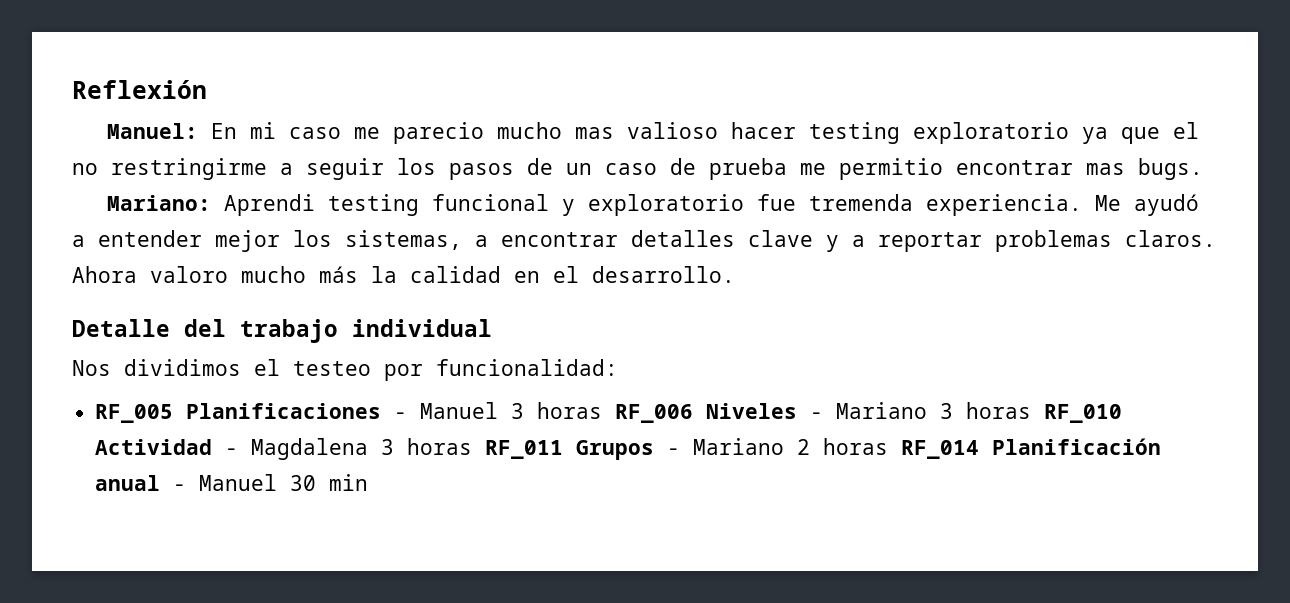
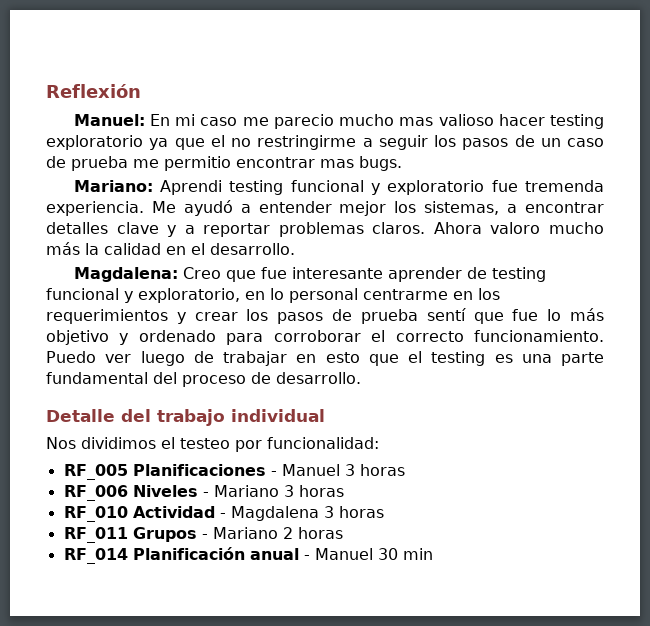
(735, 274) none -> [73,267,546,282] [46,288,500,303] [46,308,604,324] [46,330,604,345] [46,351,604,366] [46,372,361,387] // Magdalena: Creo que fue interesante aprender de testing funcional y exploratorio, en lo personal centrarme en los requerimientos y crear los pasos de prueba sentí que fue lo más objetivo y ordenado para corroborar el correcto funcionamiento. Puedo ver luego de trabajar en esto que el testing es una parte fundamental del proceso de desarrollo.
(603, 410) none -> (405, 470) //
(1032, 410) none -> (344, 491) //
(473, 446) none -> (384, 512) //
(889, 446) none -> (343, 533) //

